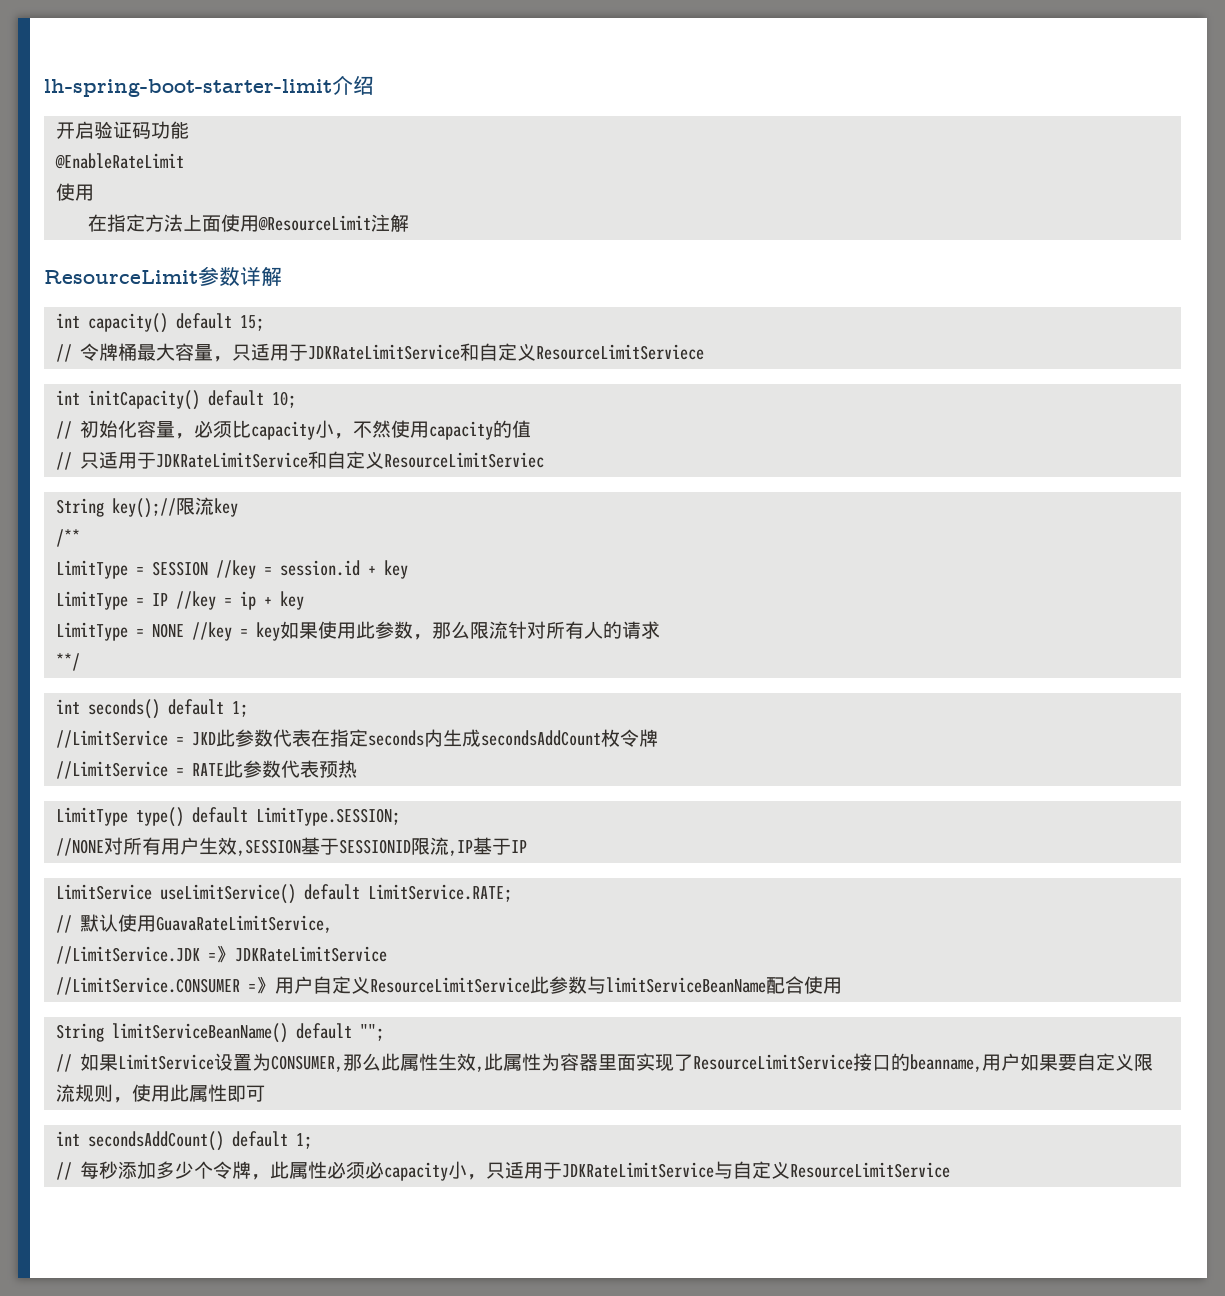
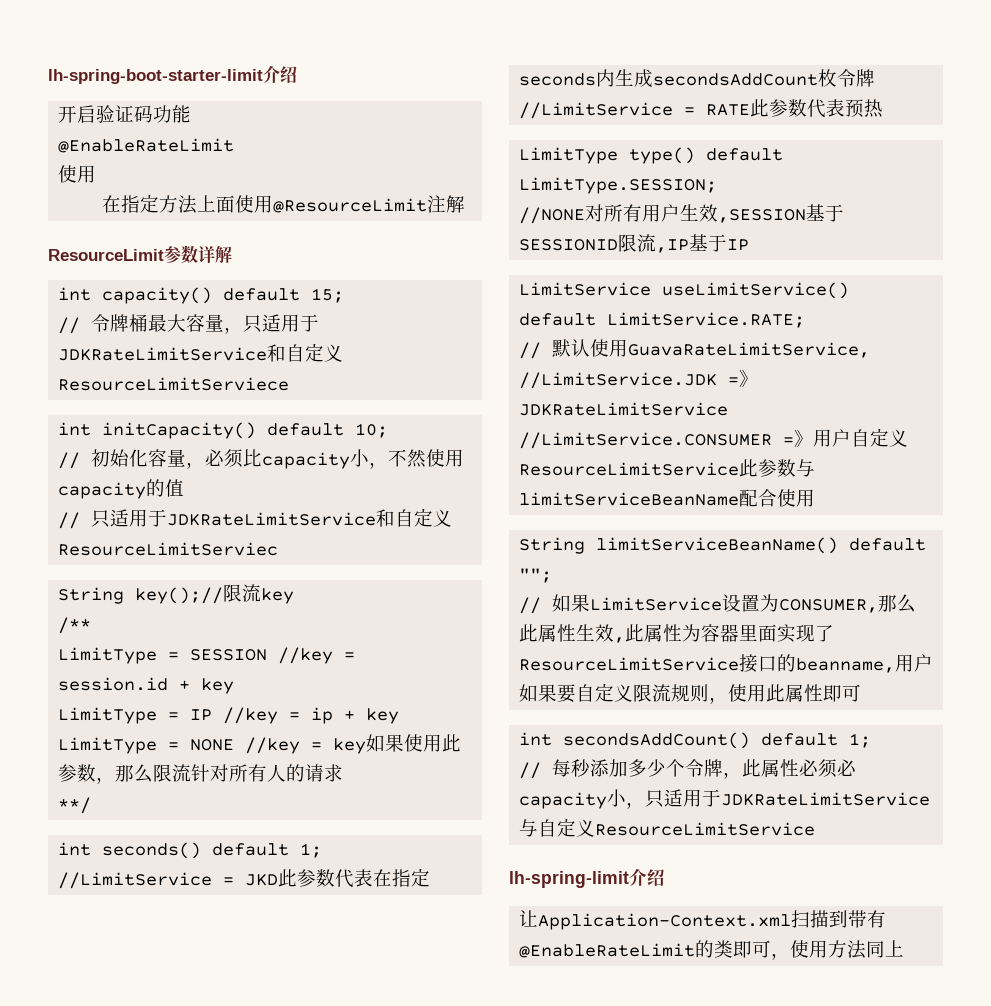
(950, 1170) none -> [509,869,665,888] [518,910,886,930] [518,940,904,960] // lh-spring-limit介绍 // 让Application-Context.xml扫描到带有@EnableRateLimit的类即可，使用方法同上

